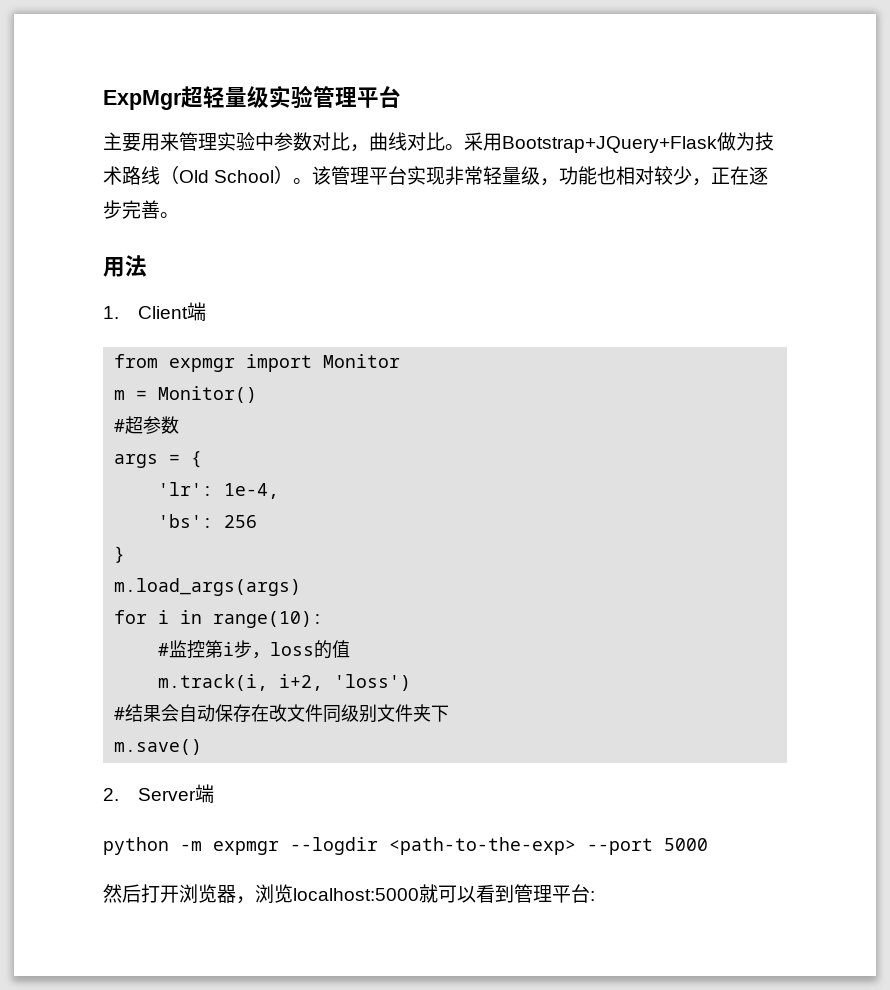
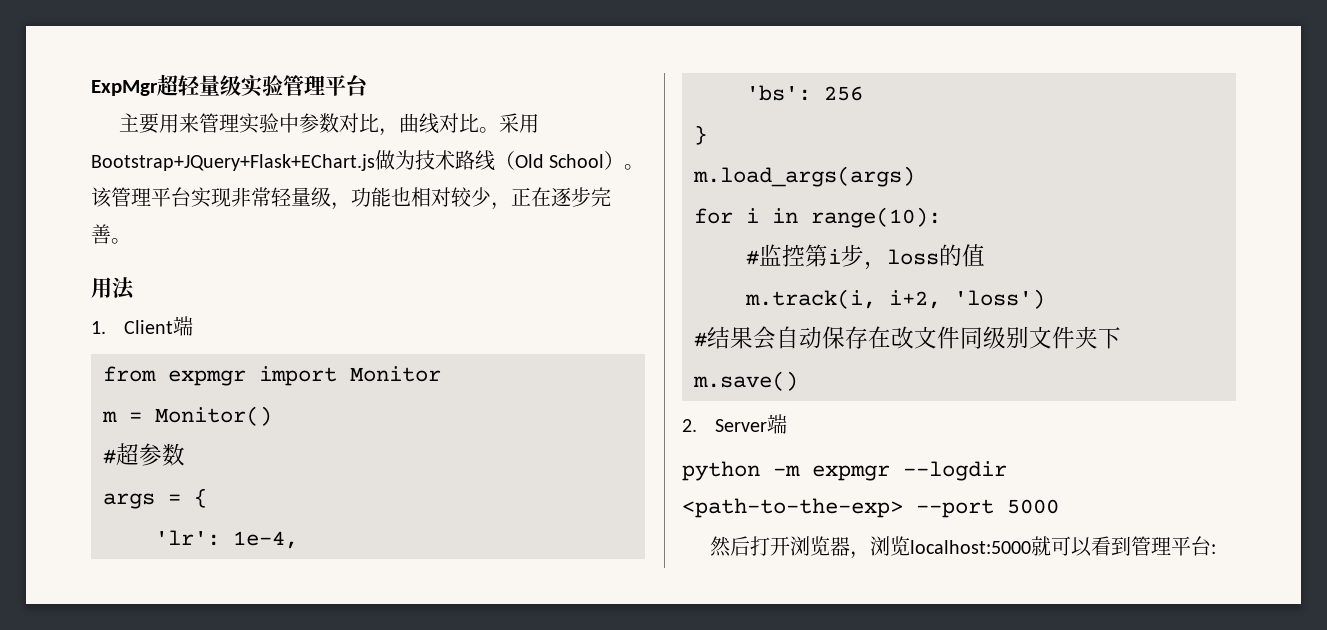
[502,136,717,153] Bootstrap+JQuery+Flask -> [91,154,375,171] Bootstrap+JQuery+Flask+EChart.js

